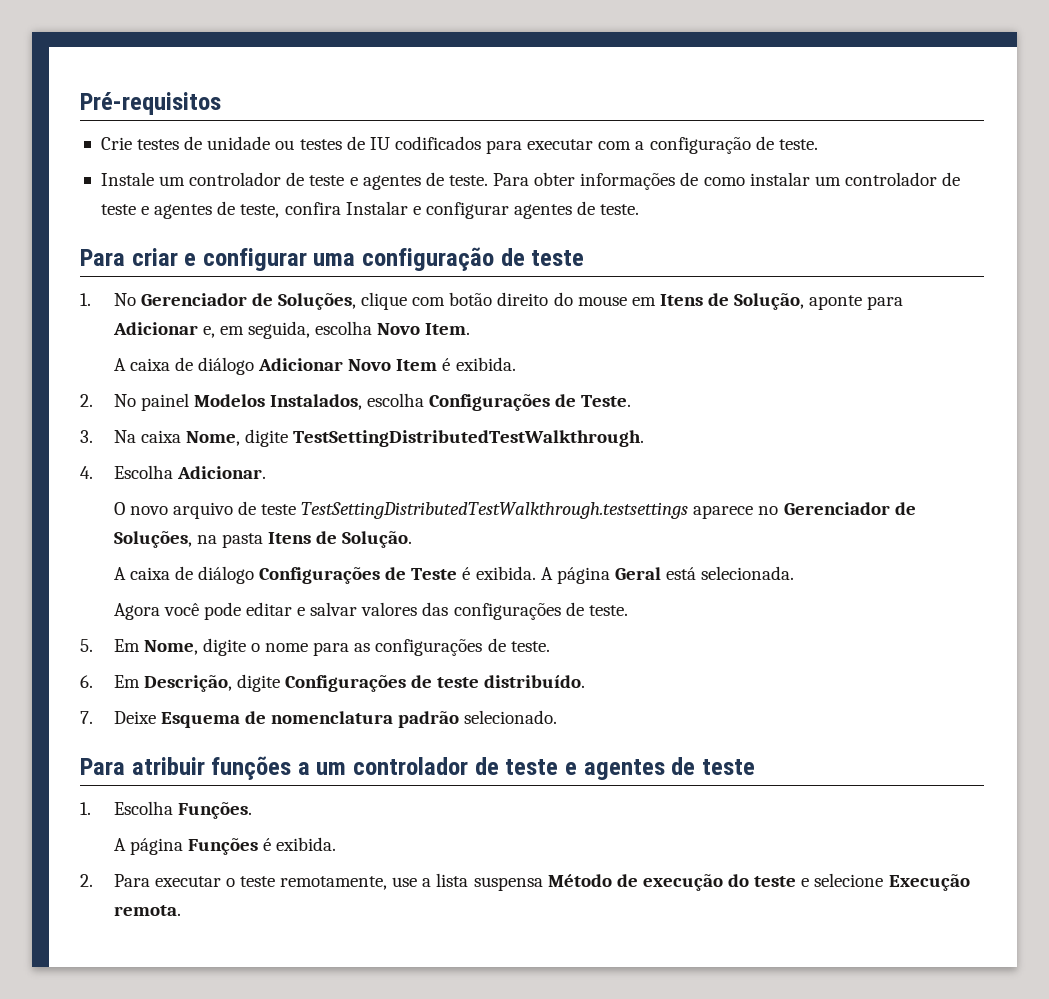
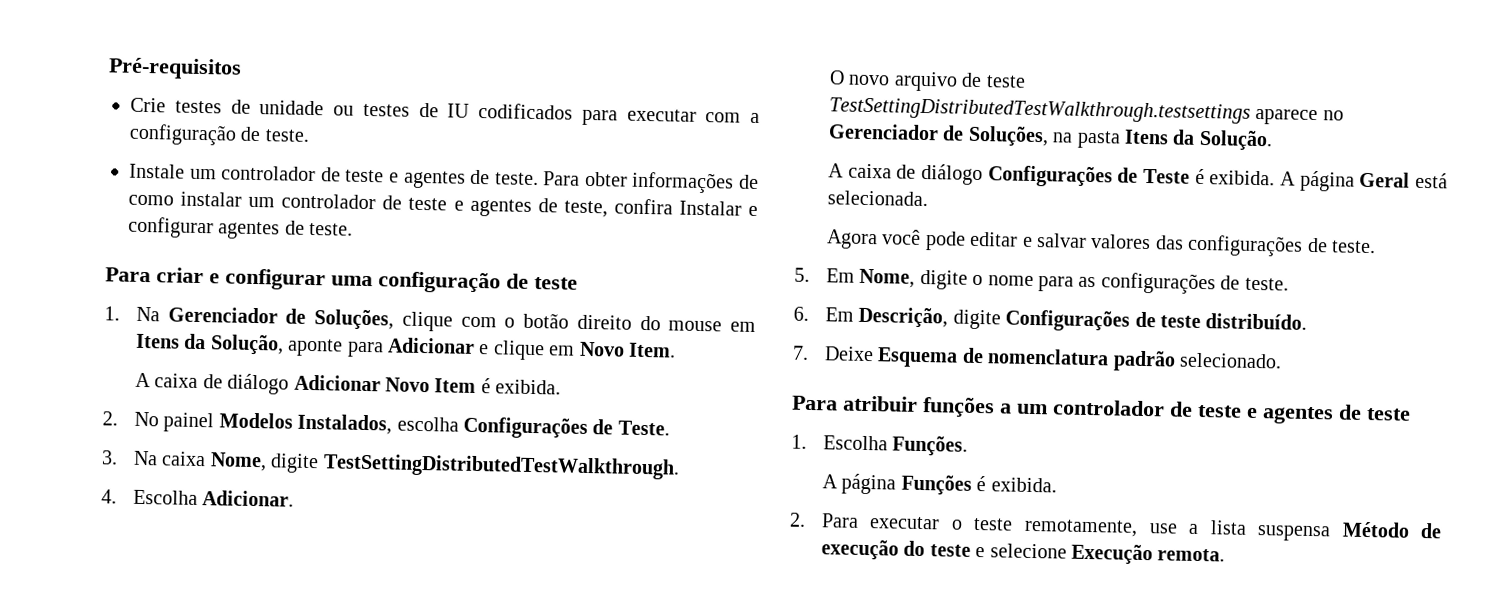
[113,293,136,306] No -> [135,306,160,322] Na
(446, 301) none -> [504,317,516,328] o
[708,293,730,306] de -> [184,333,207,350] da
[202,321,373,339] e, em seguida, escolha -> [478,340,576,361] e clique em
[316,531,338,544] de -> [1172,129,1196,145] da

